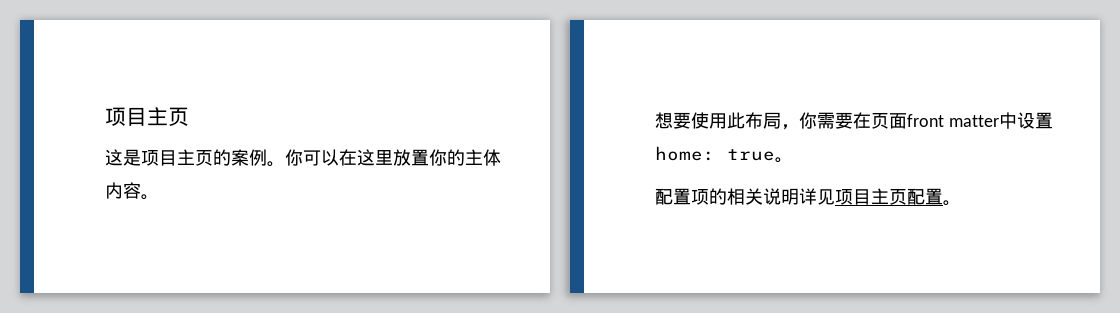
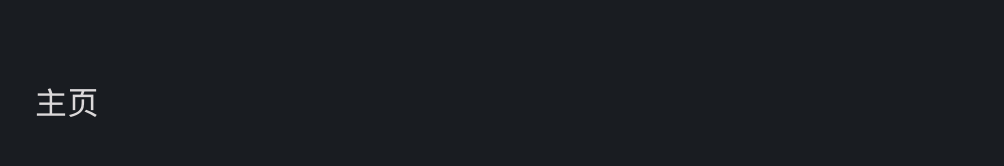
[105,107,189,126] [105,149,501,167] [105,182,159,200] [655,112,1053,130] [655,146,793,163] [655,188,961,206] 项目主页 // 这是项目主页的案例。你可以在这里放置你的主体内容。 // 想要使用此布局，你需要在页面front matter中设置home: true。 // 配置项的相关说明详见项目主页配置。 -> [35,88,99,117] 主页

